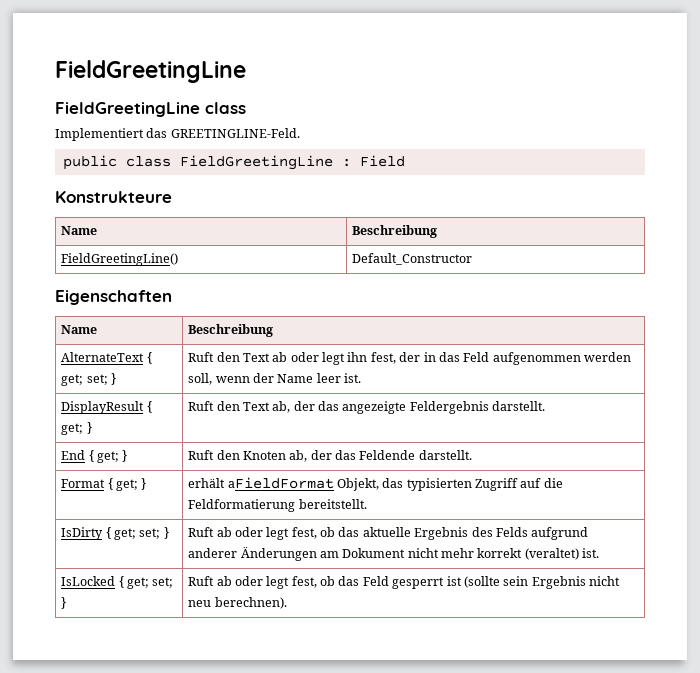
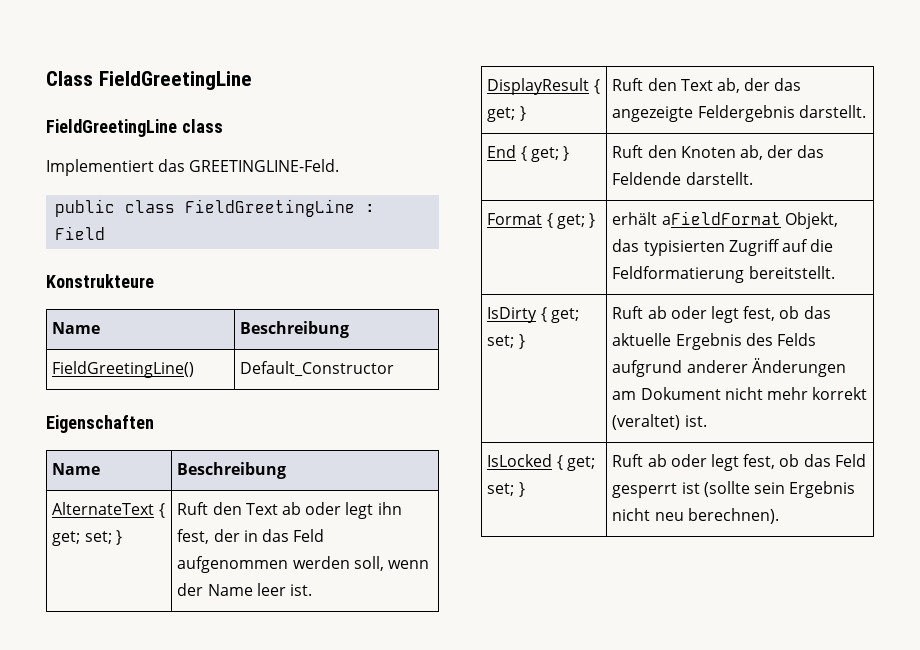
(55, 71) none -> [46,71,93,86] Class

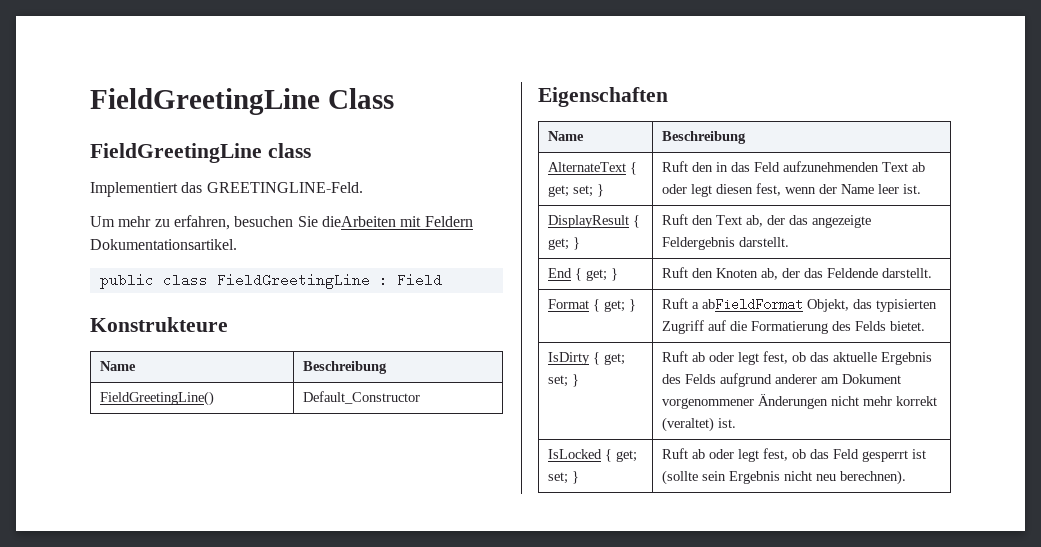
(46, 78) none -> [90,88,320,115] FieldGreetingLine
[98,71,252,90] FieldGreetingLine -> (394, 98) none
(340, 165) none -> [90,215,473,230] [90,239,237,250] // Um mehr zu erfahren, besuchen Sie dieArbeiten mit Feldern Dokumentationsartikel.
[245,502,402,519] [177,529,325,544] [177,556,384,573] Text ab oder legt ihn fest, der in das Feld aufgenommen werden soll, -> [715,161,925,172] [661,183,781,197] in das Feld aufzunehmenden Text ab oder legt diesen fest,
[612,211,781,225] erhält aFieldFormat -> [661,298,803,311] Ruft a abFieldFormat
[612,266,835,283] Feldformatierung bereitstellt. -> [750,321,925,334] Formatierung des Felds bietet.
[751,358,846,377] Änderungen -> (817, 379) none
(721, 393) none -> [661,394,828,409] vorgenommener Änderungen

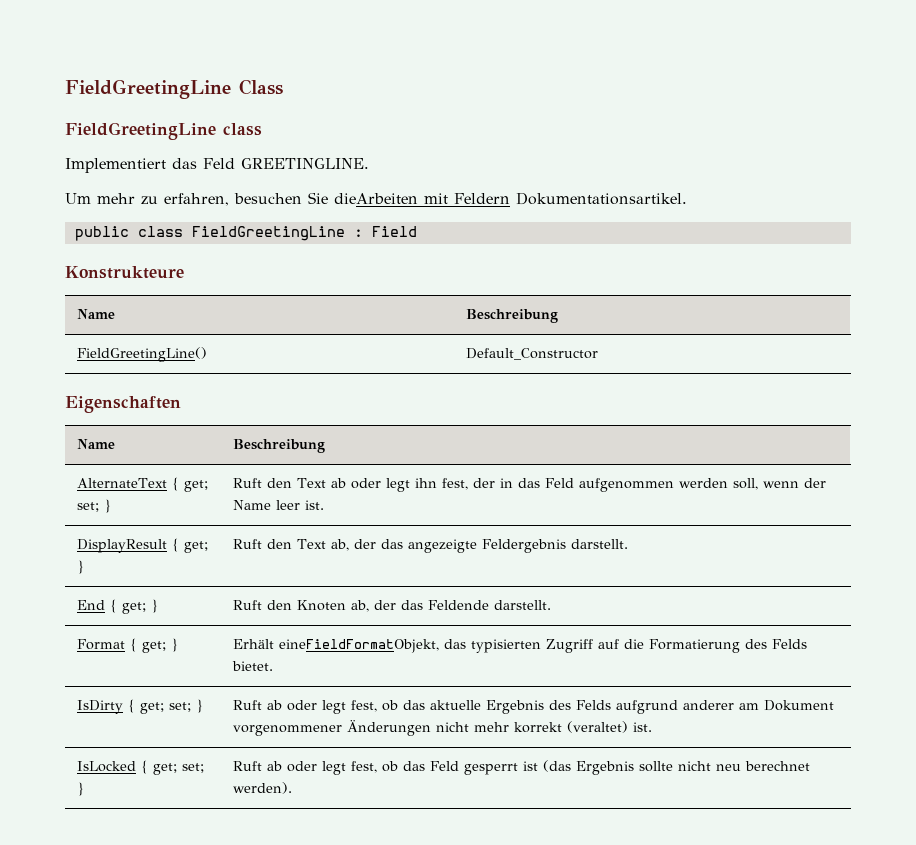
[206,182,363,193] GREETINGLINE-Feld. -> [203,158,369,169] Feld GREETINGLINE.
[715,161,925,172] [661,183,781,197] in das Feld aufzunehmenden Text ab oder legt diesen fest, -> [297,478,759,492] Text ab oder legt ihn fest, der in das Feld aufgenommen werden soll,
[661,298,849,312] Ruft a abFieldFormat Objekt, -> [233,639,440,653] Erhält eineFieldFormatObjekt,
[661,470,906,485] (sollte sein Ergebnis nicht neu berechnen). -> [543,760,811,775] [233,782,293,794] (das Ergebnis sollte nicht neu berechnet werden).

